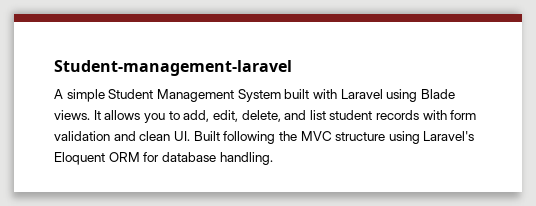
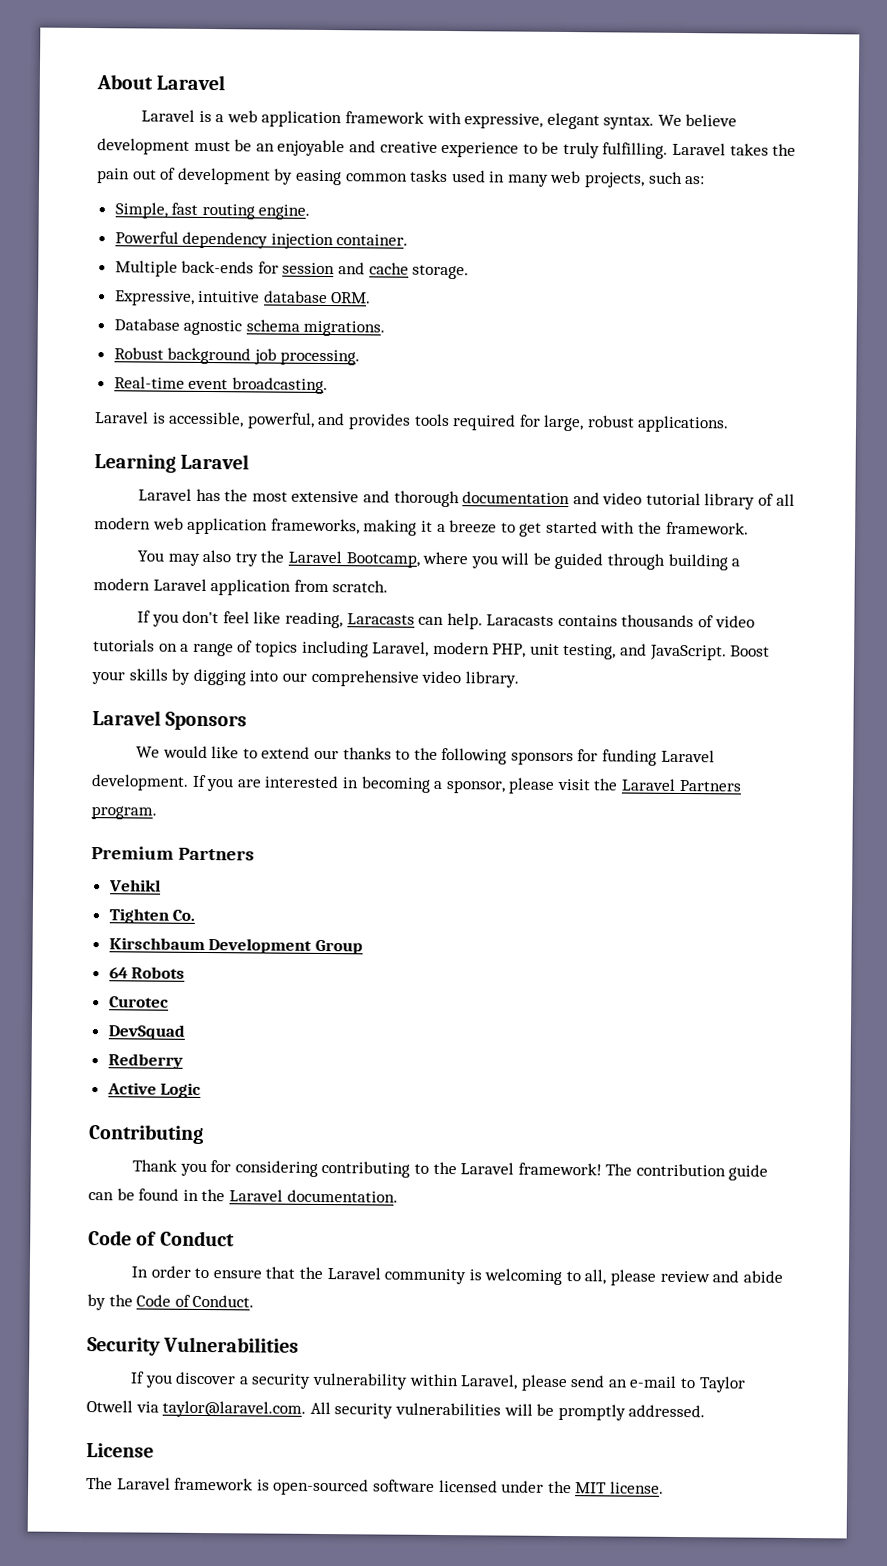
[54,60,292,76] [54,89,455,102] [54,110,477,123] [54,131,475,144] [54,152,273,165] Student-management-laravel // A simple Student Management System built with Laravel using Blade views. It allows you to add, edit, delete, and list student records with form validation and clean UI. Built following the MVC structure using Laravel's Eloquent ORM for database handling. -> [96,74,226,91] [140,109,738,130] [97,138,797,159] [97,167,706,188] [114,202,311,220] [114,231,409,250] [114,260,470,280] [113,290,372,306] [113,318,386,337] [113,347,361,366] [113,376,328,395] [95,411,730,433] [94,453,250,473] [137,488,795,510] [94,517,749,537] [136,549,741,571] [93,578,389,596] [136,610,755,630] [93,639,771,661] [91,668,519,688] [92,710,248,731] [135,745,715,766] [91,774,742,794] [91,806,157,820] [91,846,254,861] [108,879,161,892] [108,908,196,924] [108,937,363,955] [108,966,186,979] [108,996,169,1008] [107,1024,185,1040] [107,1053,183,1069] [106,1082,202,1098] [88,1124,204,1144] [131,1159,769,1181] [88,1188,398,1203] [88,1230,235,1247] [130,1265,783,1286] [87,1294,255,1311] [87,1336,300,1356] [129,1371,746,1393] [86,1400,706,1421] [86,1443,154,1458] [86,1477,664,1496] About Laravel // Laravel is a web application framework with expressive, elegant syntax. We believe development must be an enjoyable and creative experience to be truly fulfilling. Laravel takes the pain out of development by easing common tasks used in many web projects, such as: // Simple, fast routing engine. // Powerful dependency injection container. // Multiple back-ends for session and cache storage. // Expressive, intuitive database ORM. // Database agnostic schema migrations. // Robust background job processing. // Real-time event broadcasting. // Laravel is accessible, powerful, and provides tools required for large, robust applications. // Learning Laravel // Laravel has the most extensive and thorough documentation and video tutorial library of all modern web application frameworks, making it a breeze to get started with the framework. // You may also try the Laravel Bootcamp, where you will be guided through building a modern Laravel application from scratch. // If you don't feel like reading, Laracasts can help. Laracasts contains thousands of video tutorials on a range of topics including Laravel, modern PHP, unit testing, and JavaScript. Boost your skills by digging into our comprehensive video library. // Laravel Sponsors // We would like to extend our thanks to the following sponsors for funding Laravel development. If you are interested in becoming a sponsor, please visit the Laravel Partners program. // Premium Partners // Vehikl // Tighten Co. // Kirschbaum Development Group // 64 Robots // Curotec // DevSquad // Redberry // Active Logic // Contributing // Thank you for considering contributing to the Laravel framework! The contribution guide can be found in the Laravel documentation. // Code of Conduct // In order to ensure that the Laravel community is welcoming to all, please review and abide by the Code of Conduct. // Security Vulnerabilities // If you discover a security vulnerability within Laravel, please send an e-mail to Taylor Otwell via taylor@laravel.com. All security vulnerabilities will be promptly addressed. // License // The Laravel framework is open-sourced software licensed under the MIT license.

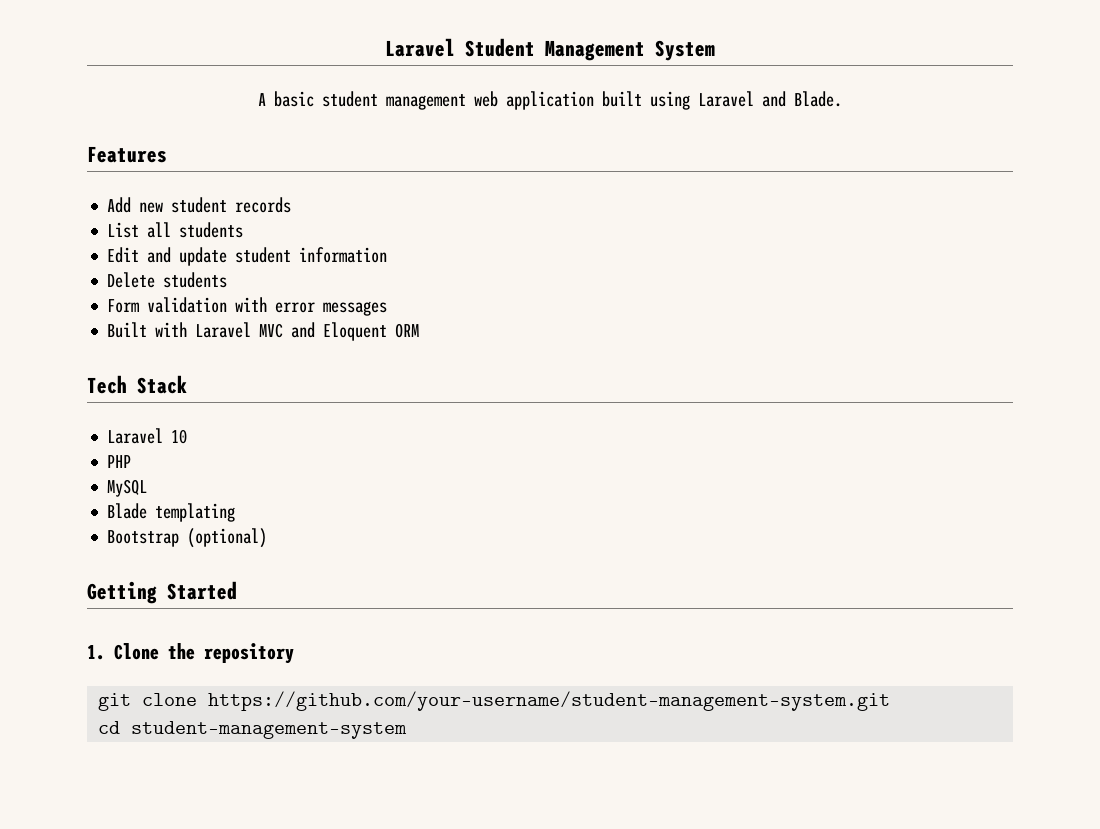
[96,74,226,91] [140,109,738,130] [97,138,797,159] [97,167,706,188] [114,202,311,220] [114,231,409,250] [114,260,470,280] [113,290,372,306] [113,318,386,337] [113,347,361,366] [113,376,328,395] [95,411,730,433] [94,453,250,473] [137,488,795,510] [94,517,749,537] [136,549,741,571] [93,578,389,596] [136,610,755,630] [93,639,771,661] [91,668,519,688] [92,710,248,731] [135,745,715,766] [91,774,742,794] [91,806,157,820] [91,846,254,861] [108,879,161,892] [108,908,196,924] [108,937,363,955] [108,966,186,979] [108,996,169,1008] [107,1024,185,1040] [107,1053,183,1069] [106,1082,202,1098] [88,1124,204,1144] [131,1159,769,1181] [88,1188,398,1203] [88,1230,235,1247] [130,1265,783,1286] [87,1294,255,1311] [87,1336,300,1356] [129,1371,746,1393] [86,1400,706,1421] [86,1443,154,1458] [86,1477,664,1496] About Laravel // Laravel is a web application framework with expressive, elegant syntax. We believe development must be an enjoyable and creative experience to be truly fulfilling. Laravel takes the pain out of development by easing common tasks used in many web projects, such as: // Simple, fast routing engine. // Powerful dependency injection container. // Multiple back-ends for session and cache storage. // Expressive, intuitive database ORM. // Database agnostic schema migrations. // Robust background job processing. // Real-time event broadcasting. // Laravel is accessible, powerful, and provides tools required for large, robust applications. // Learning Laravel // Laravel has the most extensive and thorough documentation and video tutorial library of all modern web application frameworks, making it a breeze to get started with the framework. // You may also try the Laravel Bootcamp, where you will be guided through building a modern Laravel application from scratch. // If you don't feel like reading, Laracasts can help. Laracasts contains thousands of video tutorials on a range of topics including Laravel, modern PHP, unit testing, and JavaScript. Boost your skills by digging into our comprehensive video library. // Laravel Sponsors // We would like to extend our thanks to the following sponsors for funding Laravel development. If you are interested in becoming a sponsor, please visit the Laravel Partners program. // Premium Partners // Vehikl // Tighten Co. // Kirschbaum Development Group // 64 Robots // Curotec // DevSquad // Redberry // Active Logic // Contributing // Thank you for considering contributing to the Laravel framework! The contribution guide can be found in the Laravel documentation. // Code of Conduct // In order to ensure that the Laravel community is welcoming to all, please review and abide by the Code of Conduct. // Security Vulnerabilities // If you discover a security vulnerability within Laravel, please send an e-mail to Taylor Otwell via taylor@laravel.com. All security vulnerabilities will be promptly addressed. // License // The Laravel framework is open-sourced software licensed under the MIT license. -> [385,38,715,61] [258,91,842,110] [87,146,167,163] [107,197,292,213] [107,222,244,238] [107,247,388,266] [107,272,228,288] [107,297,388,316] [107,322,420,341] [87,375,187,394] [107,428,188,444] [107,455,132,468] [107,479,148,497] [107,503,236,522] [107,528,268,548] [87,581,237,604] [87,643,294,664] [98,691,891,711] [98,721,408,739] Laravel Student Management System // A basic student management web application built using Laravel and Blade. // Features // Add new student records // List all students // Edit and update student information // Delete students // Form validation with error messages // Built with Laravel MVC and Eloquent ORM // Tech Stack // Laravel 10 // PHP // MySQL // Blade templating // Bootstrap (optional) // Getting Started // 1. Clone the repository // git clone https://github.com/your-username/student-management-system.git // cd student-management-system

